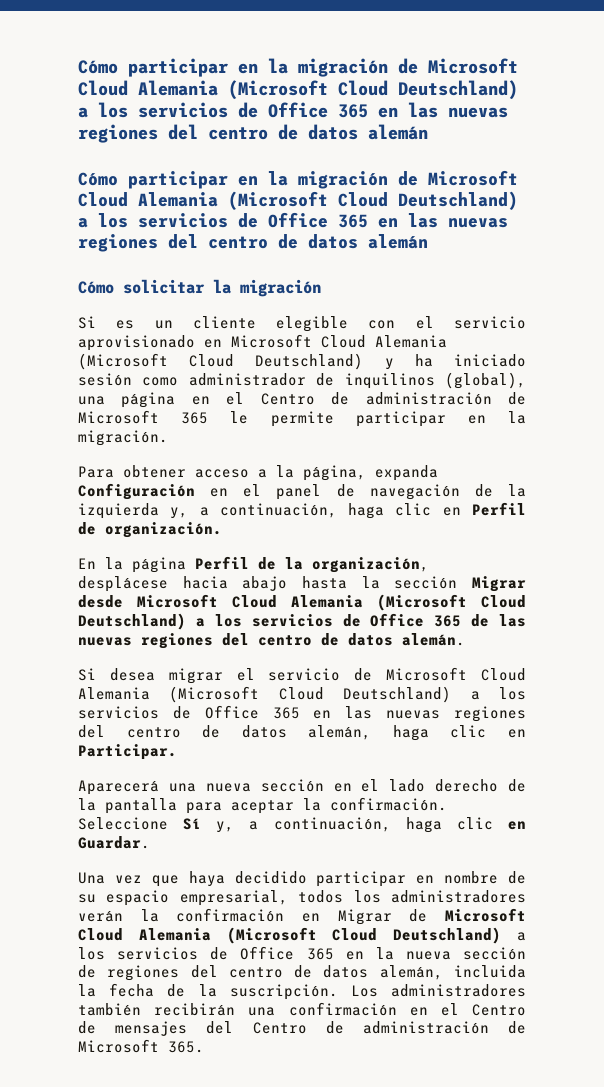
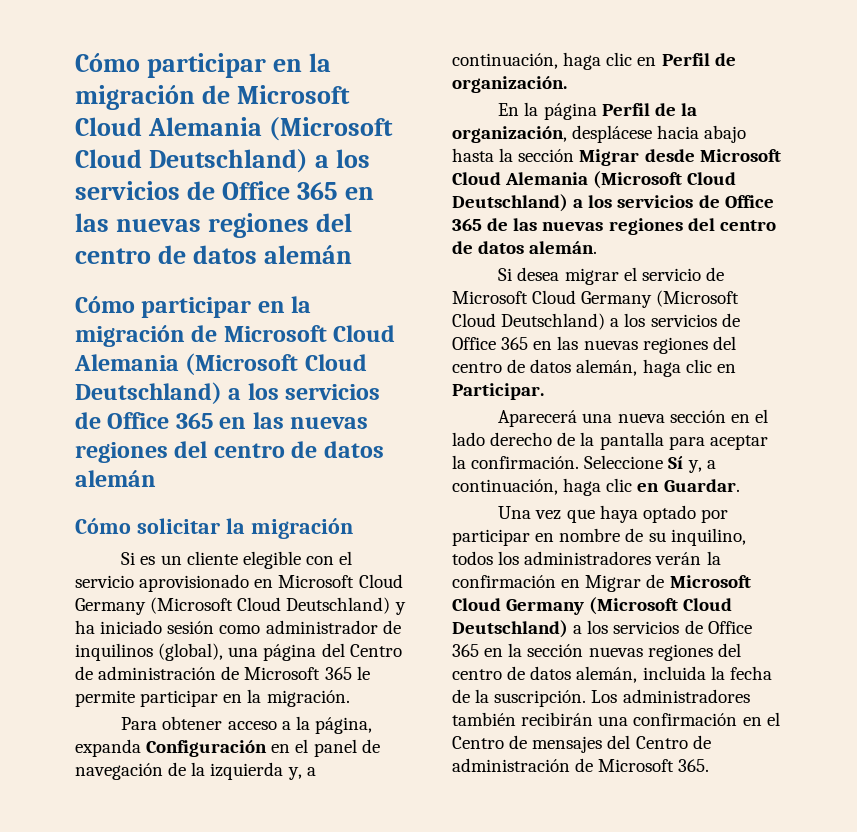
[375,335,447,348] Alemania -> [75,598,146,615] Germany
[191,392,245,405] en el -> [321,643,345,657] del
[78,687,150,700] Alemania -> [581,291,653,308] Germany
[234,871,307,884] decidido -> [642,505,728,523] optado por
[106,890,288,906] espacio empresarial, -> [670,528,746,546] inquilino,
[138,928,211,941] Alemania -> [506,599,585,615] Germany
[405,947,526,960] [78,965,96,978] nueva sección de -> [527,644,643,657] sección nuevas

